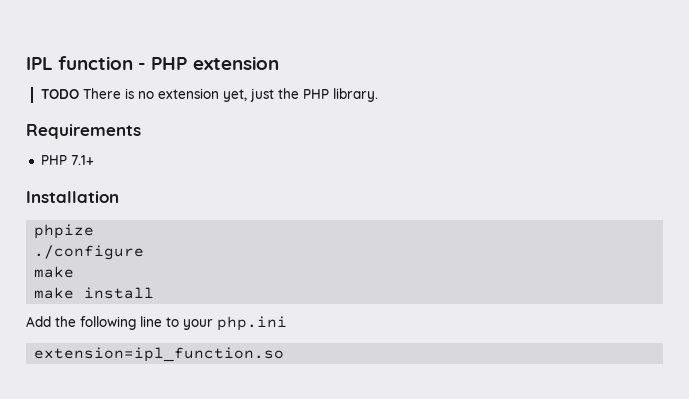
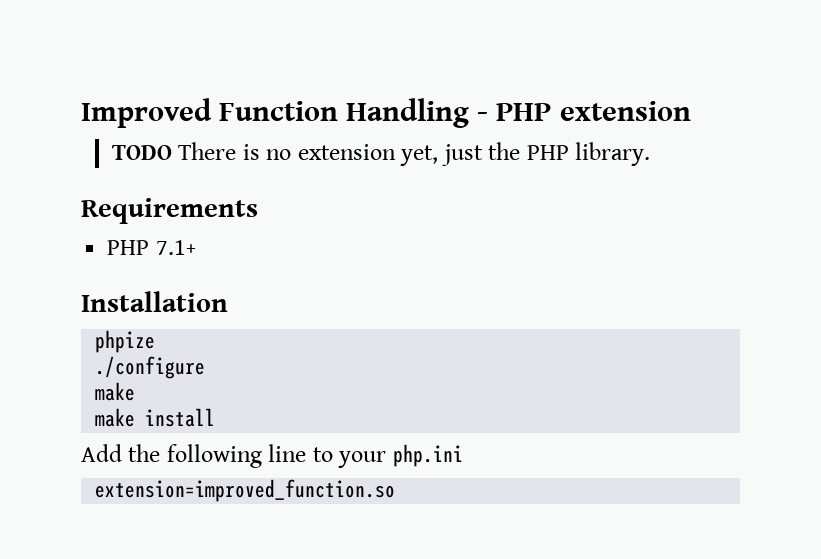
[26,56,134,70] IPL function -> [81,98,470,128] Improved Function Handling
[34,347,285,362] extension=ipl_function.so -> [95,479,396,502] extension=improved_function.so

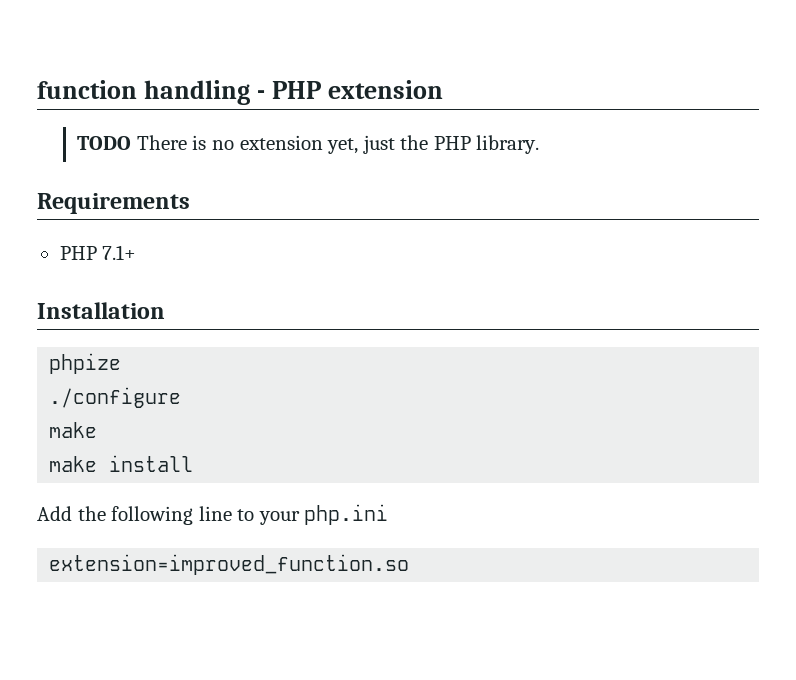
[81,98,470,128] Improved Function Handling -> [37,80,251,105] function handling

